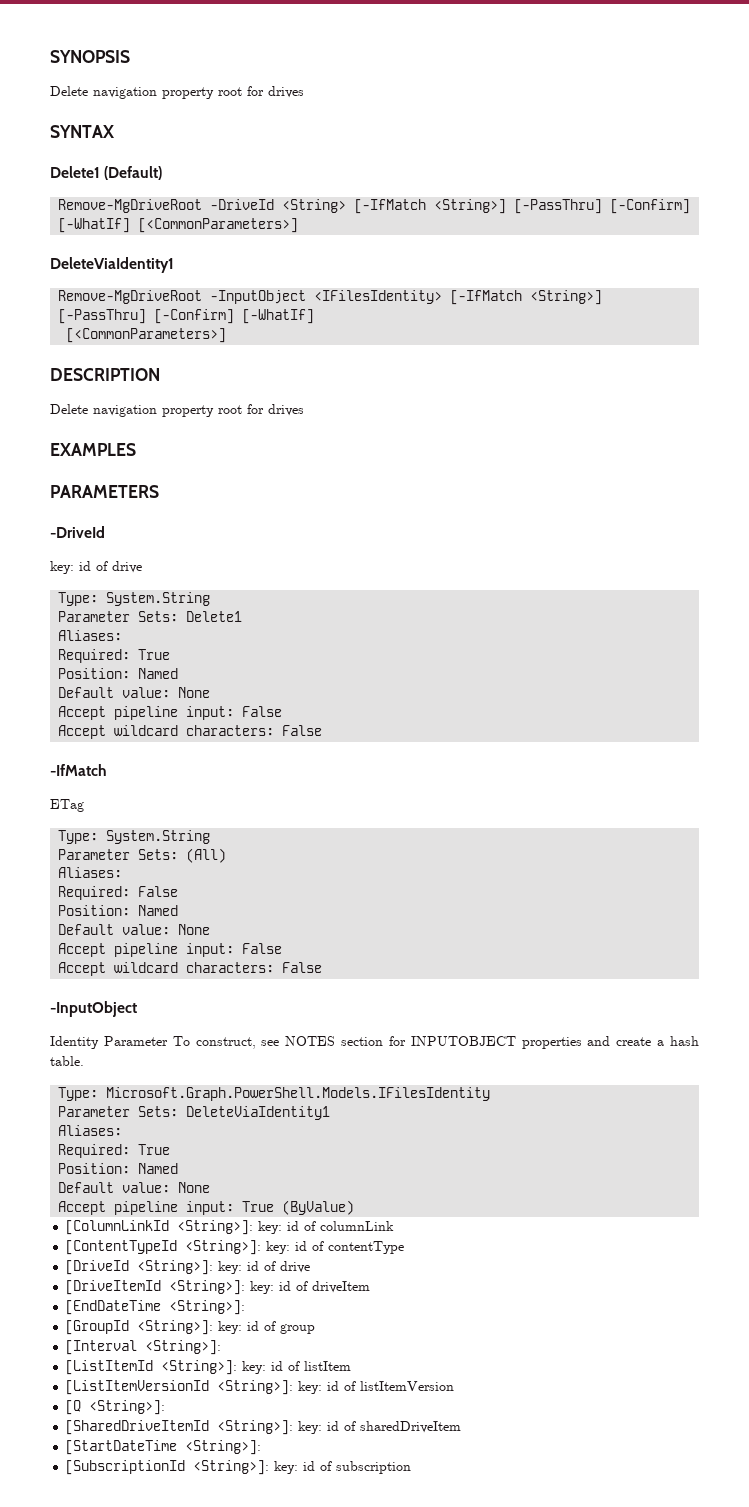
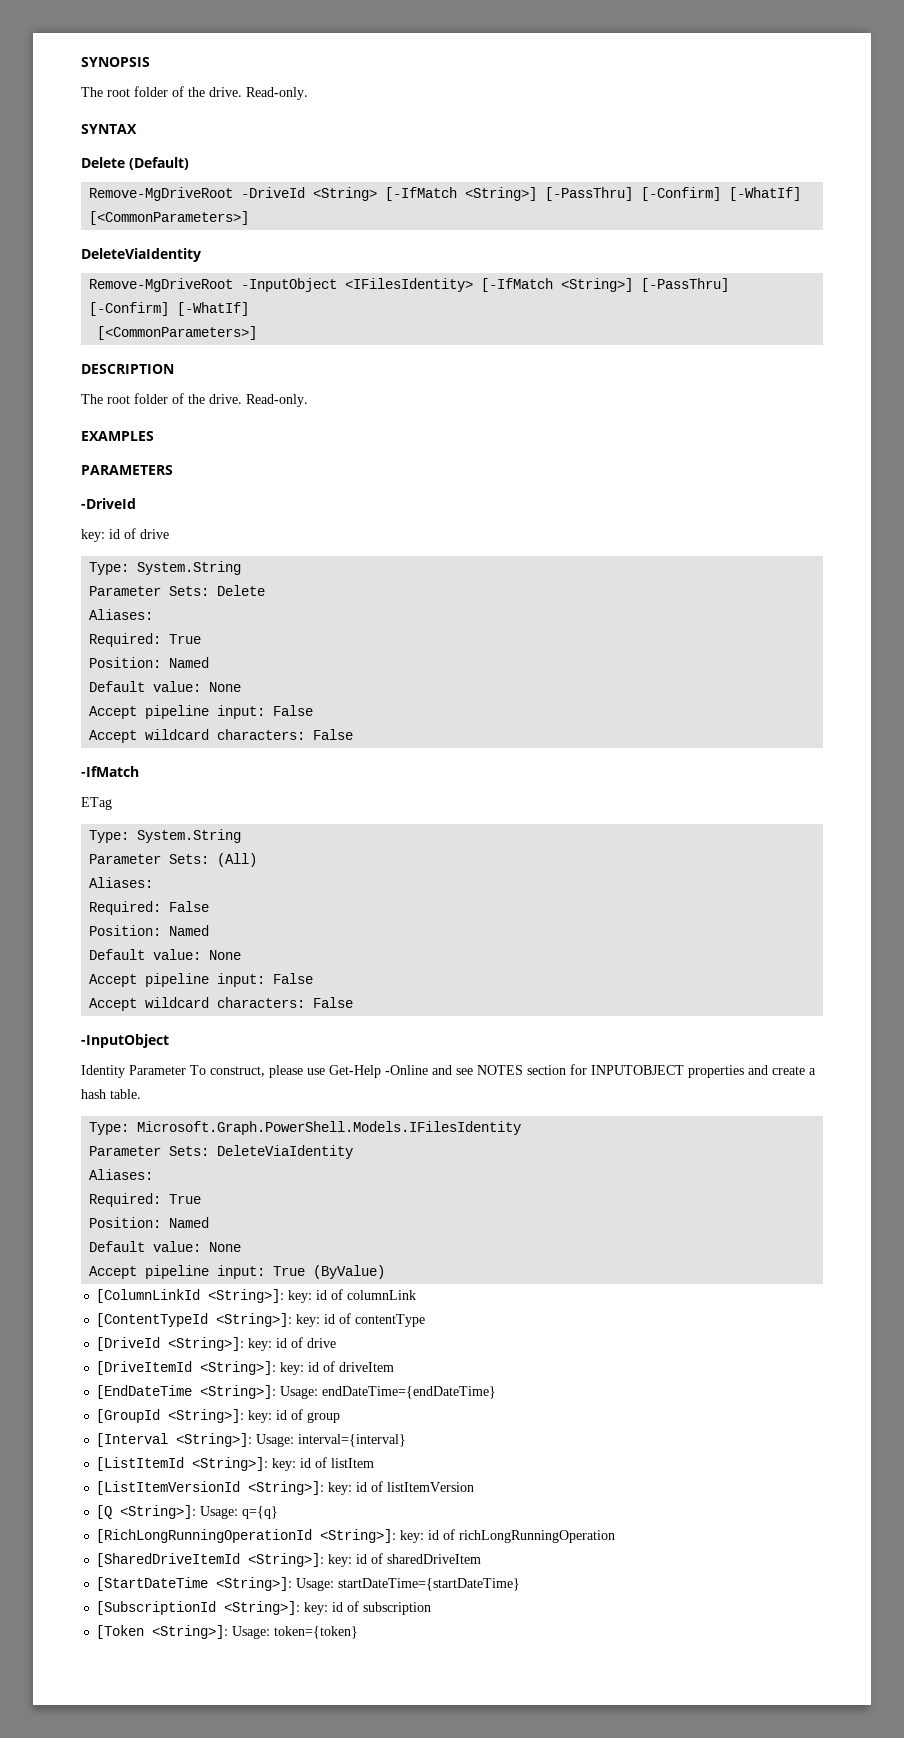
[50,86,304,99] Delete navigation property root for drives -> [81,86,308,100] The root folder of the drive. Read-only.
[50,166,100,178] Delete1 -> [81,157,125,168] Delete
[50,257,174,273] DeleteViaIdentity1 -> [81,248,201,262] DeleteViaIdentity
[50,404,304,417] Delete navigation property root for drives -> [81,393,308,407] The root folder of the drive. Read-only.
[186,611,243,622] Delete1 -> [217,585,266,596] Delete
(256, 1043) none -> [269,1065,452,1078] please use Get-Help -Online and
[186,1106,331,1120] DeleteViaIdentity1 -> [217,1145,354,1159] DeleteViaIdentity
(246, 1307) none -> [280,1386,497,1399] Usage: endDateTime={endDateTime}
(222, 1347) none -> [256,1434,407,1447] Usage: interval={interval}
(166, 1407) none -> [200,1506,279,1519] [96,1529,616,1543] Usage: q={q} // [RichLongRunningOperationId <String>]: key: id of richLongRunningOperation
(262, 1447) none -> [296,1578,521,1591] Usage: startDateTime={startDateTime}
(412, 1467) none -> [96,1625,359,1639] // [Token <String>]: Usage: token={token}

